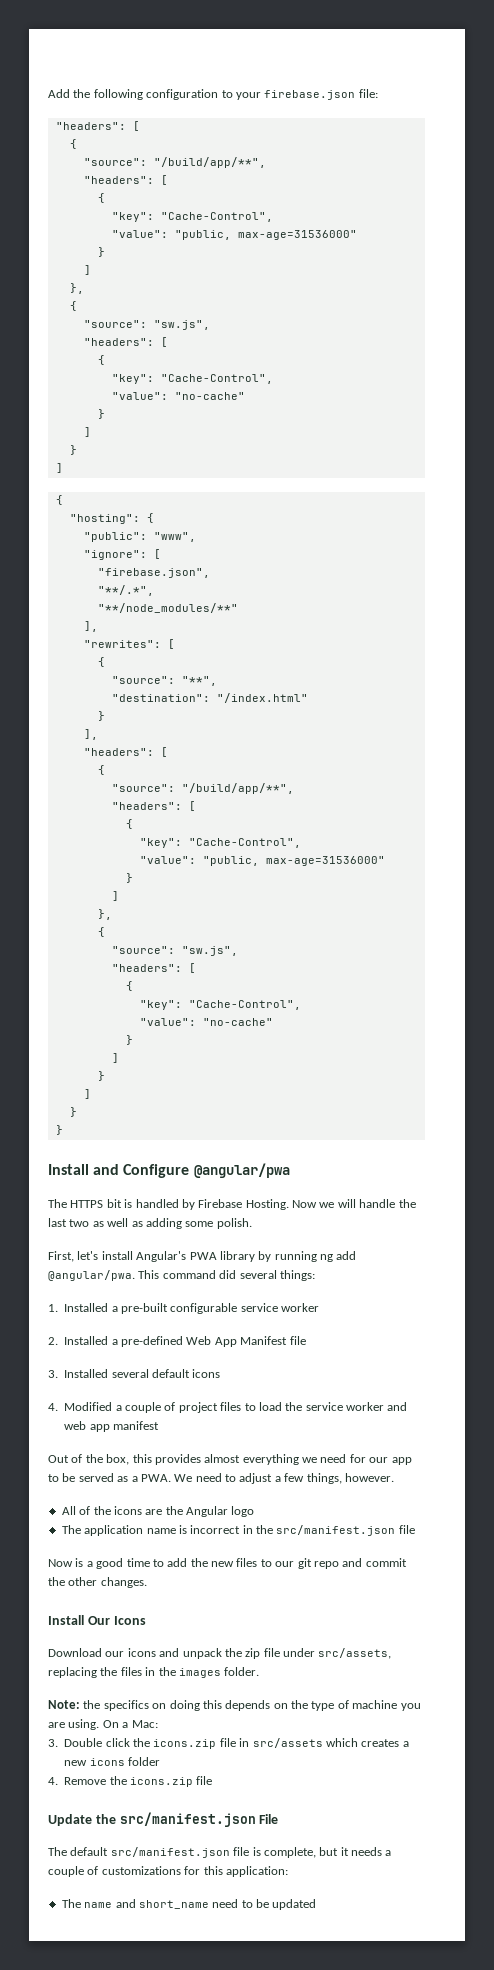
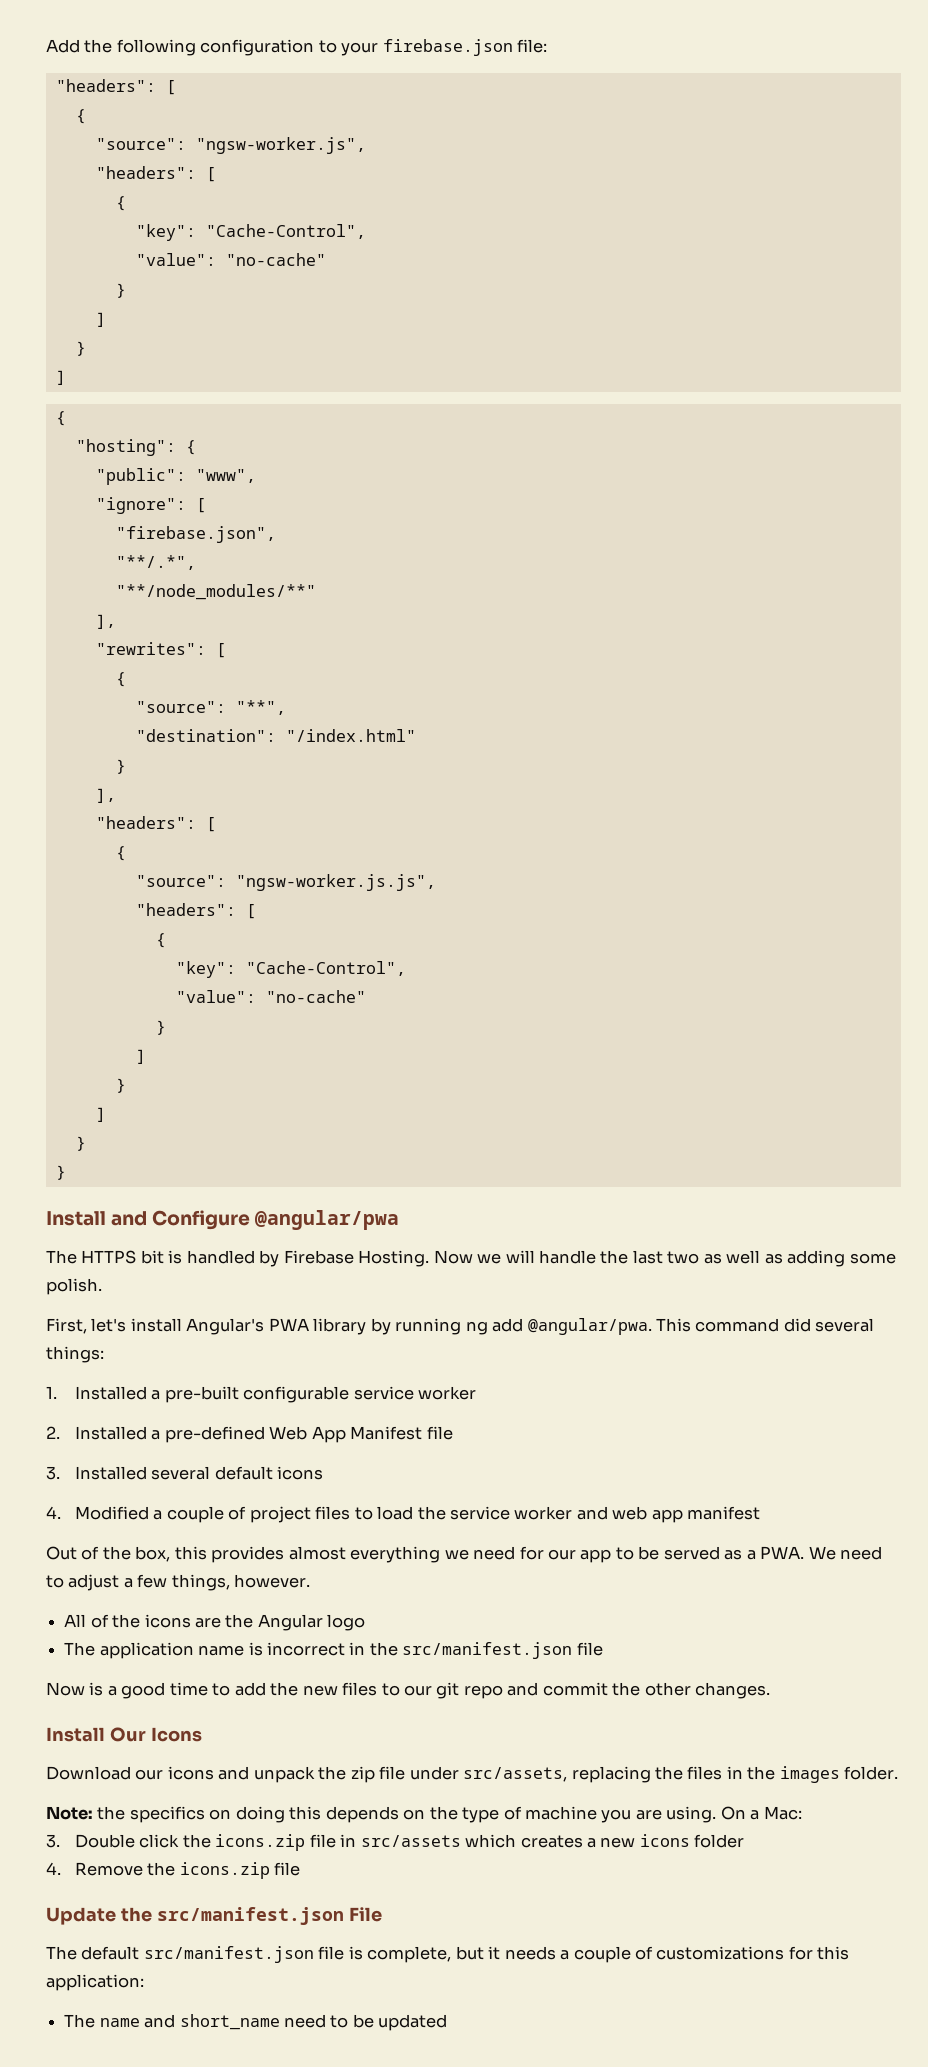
[153,157,266,168] [83,175,168,185] [97,193,105,203] [111,212,273,222] [111,230,357,240] [97,247,105,257] [83,265,91,275] [69,283,84,294] [69,301,77,311] [83,320,210,330] "/build/app/**", // "headers": [ // { // "key": "Cache-Control", // "value": "public, max-age=31536000" // } // ] // }, // { // "source": "sw.js", -> [195,137,366,154] "ngsw-worker.js",
[181,783,294,794] [111,801,196,811] [125,819,133,829] [139,838,301,848] [139,856,385,866] [125,873,133,883] [111,891,119,901] [97,909,112,920] [97,927,105,937] [111,946,238,956] "/build/app/**", // "headers": [ // { // "key": "Cache-Control", // "value": "public, max-age=31536000" // } // ] // }, // { // "source": "sw.js", -> [235,874,436,891] "ngsw-worker.js.js",

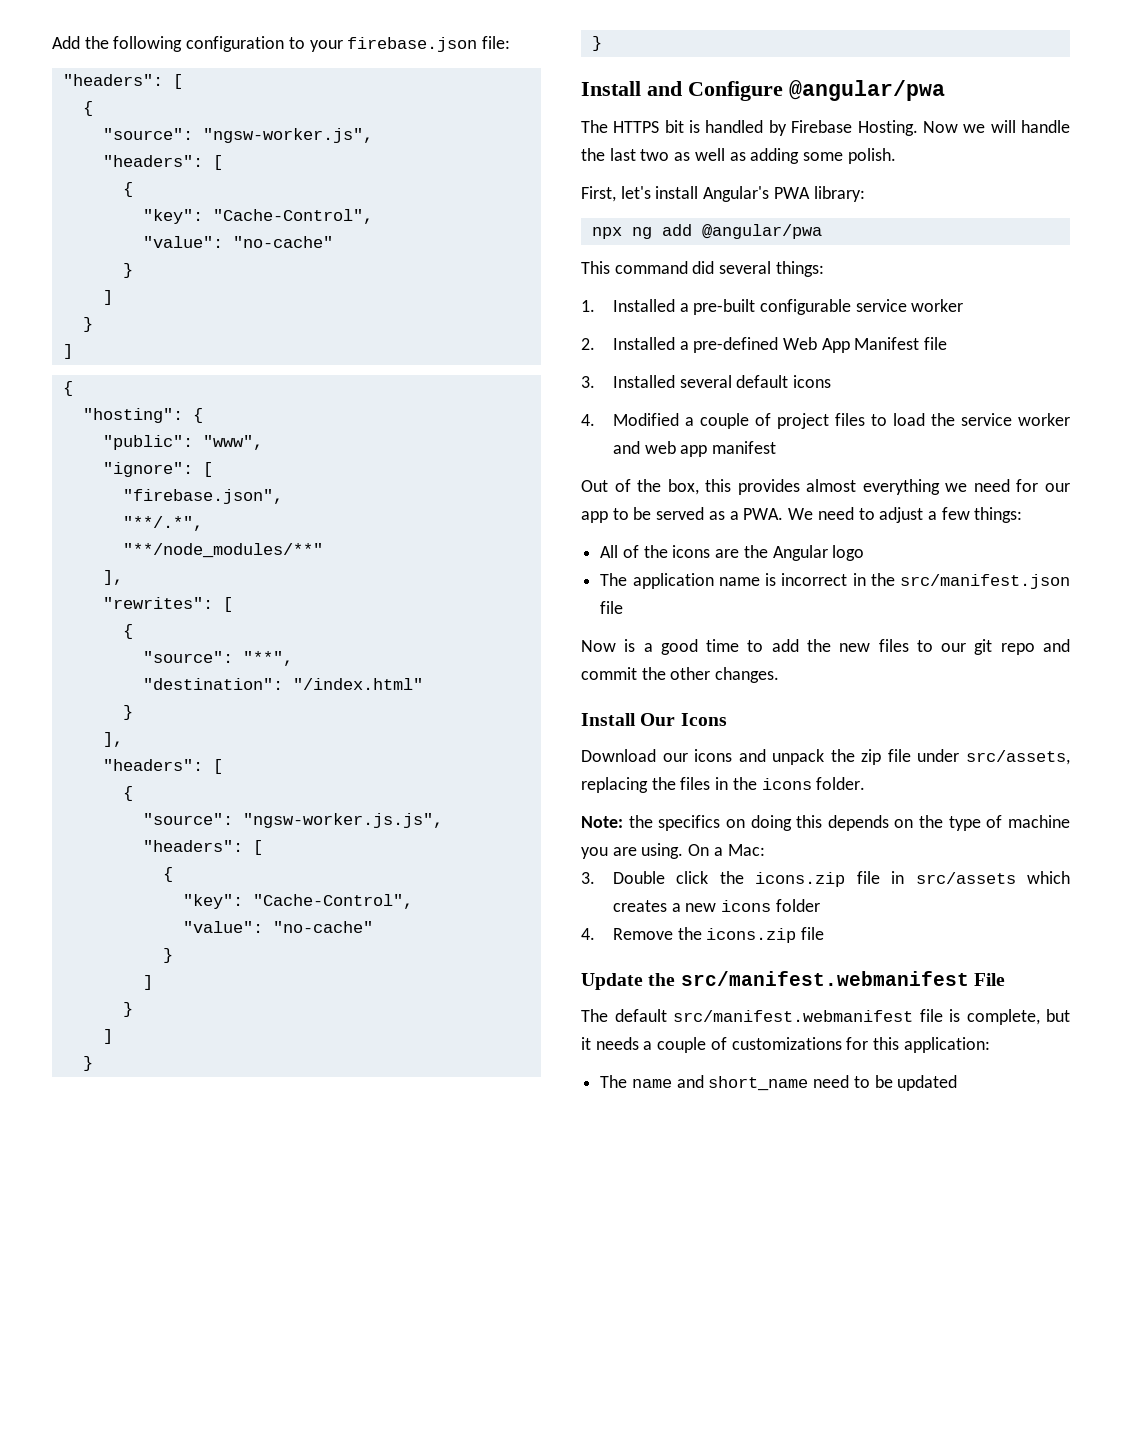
[313,1318,462,1335] library by running -> [813,186,865,202] [591,227,622,239] library: // npx
[527,1318,652,1335] @angular/pwa. -> [701,224,822,239] @angular/pwa //
[171,1574,311,1591] things, however. -> [974,507,1023,523] things:
[779,1766,840,1783] images -> [761,778,812,790] icons
[156,1907,344,1925] src/manifest.json -> [680,971,969,986] src/manifest.webmanifest
[143,1946,314,1963] src/manifest.json -> [673,1010,913,1022] src/manifest.webmanifest

